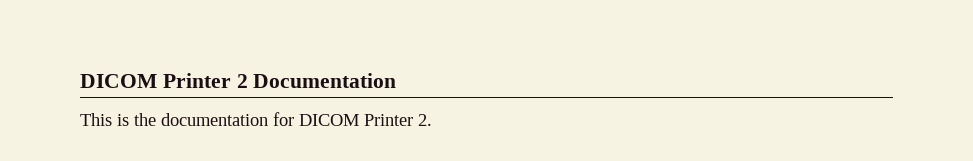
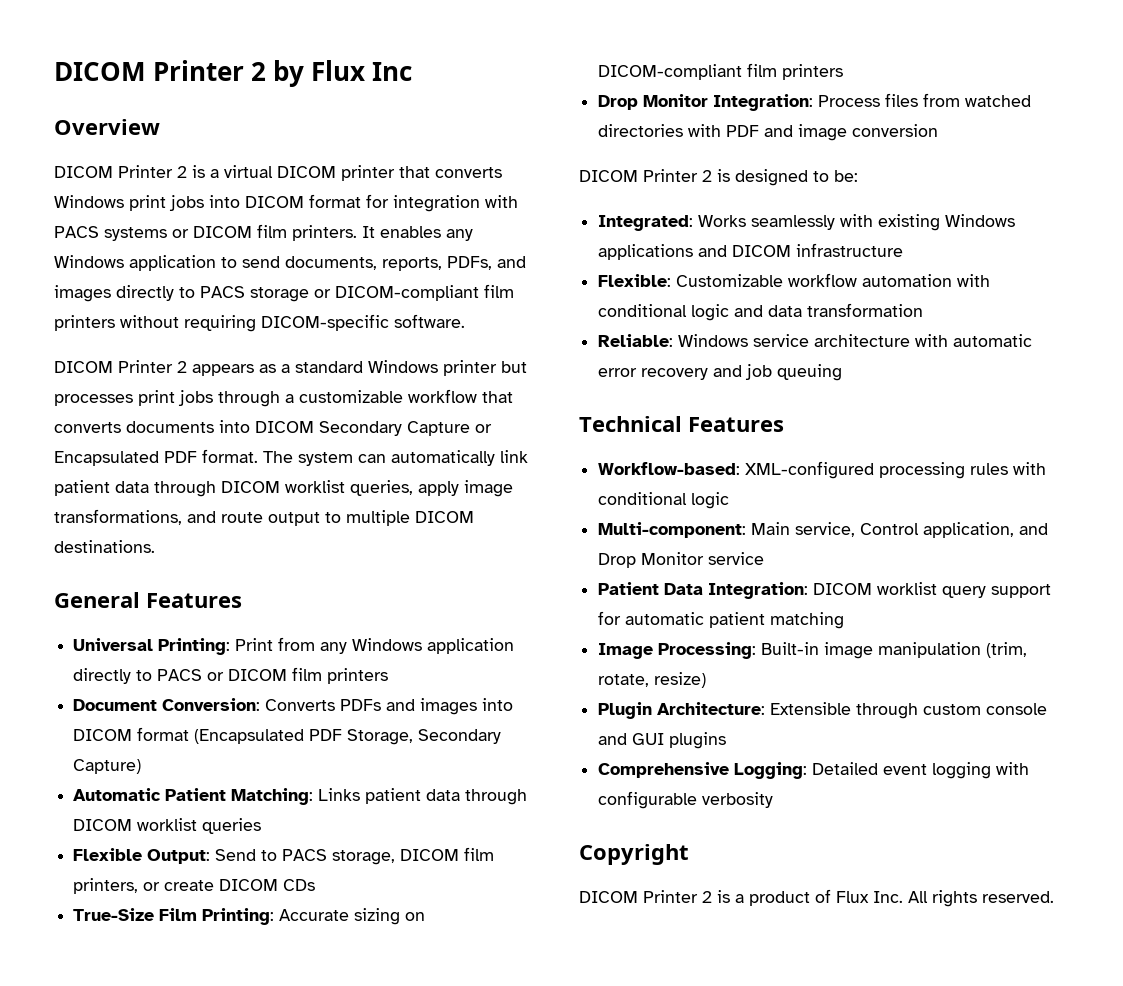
[80,73,397,88] [80,112,432,126] DICOM Printer 2 Documentation // This is the documentation for DICOM Printer 2. -> [54,60,413,87] [54,119,160,135] [54,165,502,181] [54,194,518,212] [54,224,473,241] [54,255,526,271] [54,284,514,302] [54,314,465,332] [54,360,527,376] [54,389,513,407] [54,420,492,436] [54,449,528,466] [54,480,513,497] [54,509,474,526] [54,540,155,553] [54,592,242,608] [73,637,515,655] [73,667,389,684] [73,698,514,715] [73,727,502,745] [73,759,142,774] [73,788,528,805] [73,818,262,834] [73,847,495,865] [73,878,316,894] [73,908,426,925] [598,63,844,80] [598,93,1032,111] [598,124,939,141] [579,169,858,186] [598,214,1016,231] [598,243,904,260] [598,273,991,287] [598,303,924,321] [598,334,1033,347] [598,364,843,381] [579,416,784,432] [598,461,1047,479] [598,492,730,509] [598,522,1049,538] [598,552,765,568] [598,582,1052,599] [598,611,845,629] [598,642,1028,659] [598,672,707,688] [598,702,1048,719] [598,732,727,749] [598,762,1030,779] [598,791,774,809] [579,844,689,865] [579,889,1054,907] DICOM Printer 2 by Flux Inc // Overview // DICOM Printer 2 is a virtual DICOM printer that converts Windows print jobs into DICOM format for integration with PACS systems or DICOM film printers. It enables any Windows application to send documents, reports, PDFs, and images directly to PACS storage or DICOM-compliant film printers without requiring DICOM-specific software. // DICOM Printer 2 appears as a standard Windows printer but processes print jobs through a customizable workflow that converts documents into DICOM Secondary Capture or Encapsulated PDF format. The system can automatically link patient data through DICOM worklist queries, apply image transformations, and route output to multiple DICOM destinations. // General Features // Universal Printing: Print from any Windows application directly to PACS or DICOM film printers // Document Conversion: Converts PDFs and images into DICOM format (Encapsulated PDF Storage, Secondary Capture) // Automatic Patient Matching: Links patient data through DICOM worklist queries // Flexible Output: Send to PACS storage, DICOM film printers, or create DICOM CDs // True-Size Film Printing: Accurate sizing on DICOM-compliant film printers // Drop Monitor Integration: Process files from watched directories with PDF and image conversion // DICOM Printer 2 is designed to be: // Integrated: Works seamlessly with existing Windows applications and DICOM infrastructure // Flexible: Customizable workflow automation with conditional logic and data transformation // Reliable: Windows service architecture with automatic error recovery and job queuing // Technical Features // Workflow-based: XML-configured processing rules with conditional logic // Multi-component: Main service, Control application, and Drop Monitor service // Patient Data Integration: DICOM worklist query support for automatic patient matching // Image Processing: Built-in image manipulation (trim, rotate, resize) // Plugin Architecture: Extensible through custom console and GUI plugins // Comprehensive Logging: Detailed event logging with configurable verbosity // Copyright // DICOM Printer 2 is a product of Flux Inc. All rights reserved.

